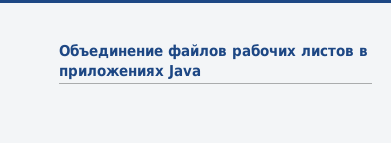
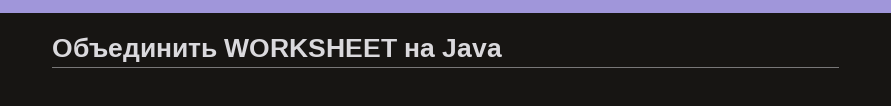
[59,44,368,60] [59,67,164,80] Объединение файлов рабочих листов в приложениях -> [52,37,436,62] Объединить WORKSHEET на

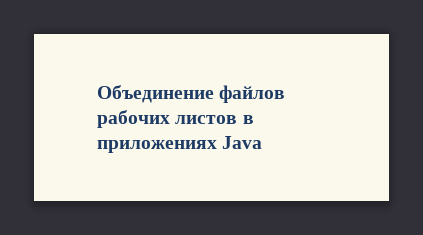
[52,37,436,62] Объединить WORKSHEET на -> [97,85,286,103] [97,110,254,128] [97,140,217,153] Объединение файлов рабочих листов в приложениях

